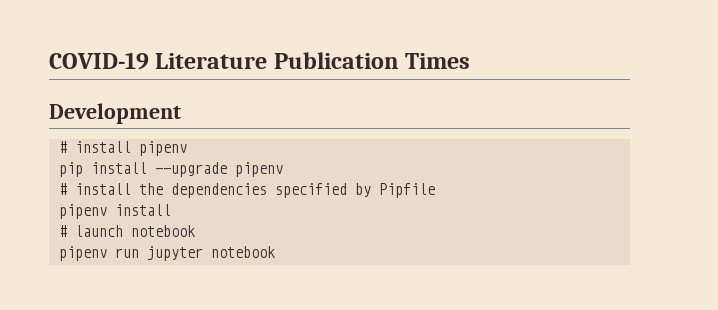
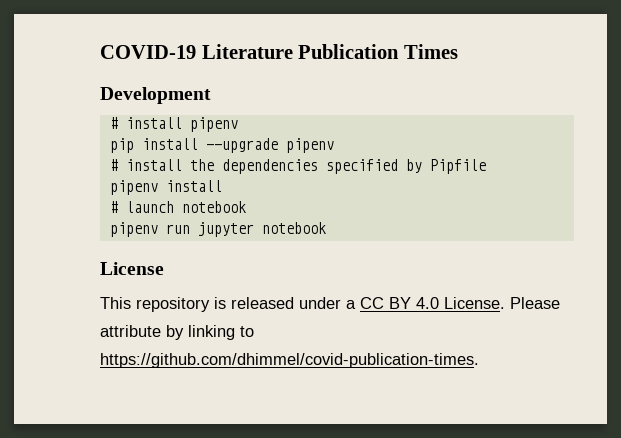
(276, 252) none -> [100,262,164,275] [100,297,560,312] [100,325,254,340] [100,353,479,368] // License // This repository is released under a CC BY 4.0 License. Please attribute by linking to https://github.com/dhimmel/covid-publication-times.

